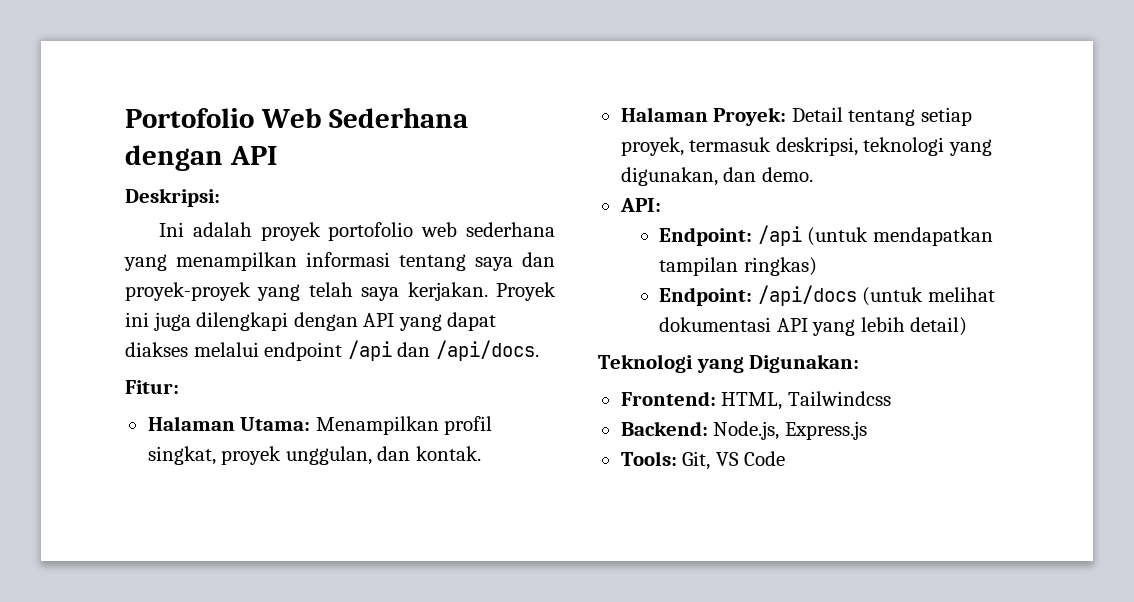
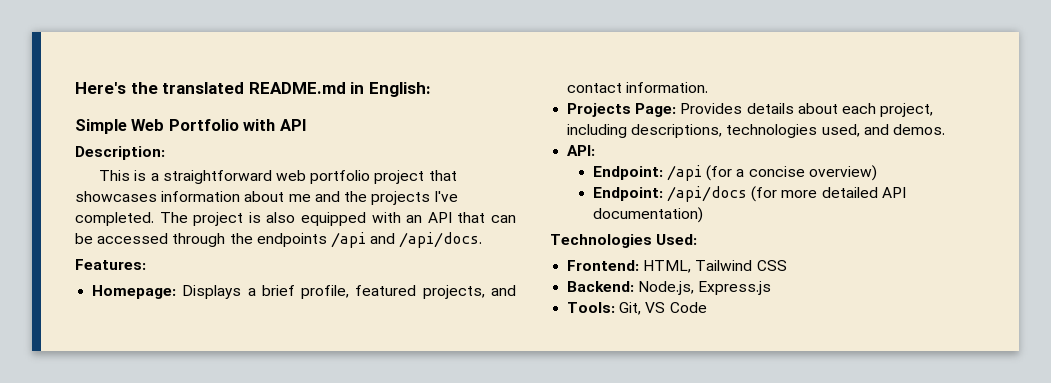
[125,107,468,128] [125,145,277,171] [125,188,220,207] [158,222,555,241] [124,252,555,271] [125,282,557,301] [125,312,497,331] [125,340,539,361] [125,380,179,394] [147,416,493,435] [147,446,481,465] [620,107,972,126] [620,137,992,156] [620,167,813,186] [619,198,661,212] [659,225,993,246] [659,257,817,276] [659,285,995,306] [659,317,968,336] [598,354,860,373] Portofolio Web Sederhana dengan API // Deskripsi: // Ini adalah proyek portofolio web sederhana yang menampilkan informasi tentang saya dan proyek-proyek yang telah saya kerjakan. Proyek ini juga dilengkapi dengan API yang dapat diakses melalui endpoint /api dan /api/docs. // Fitur: // Halaman Utama: Menampilkan profil singkat, proyek unggulan, dan kontak. // Halaman Proyek: Detail tentang setiap proyek, termasuk deskripsi, teknologi yang digunakan, dan demo. // API: // Endpoint: /api (untuk mendapatkan tampilan ringkas) // Endpoint: /api/docs (untuk melihat dokumentasi API yang lebih detail) // Teknologi yang Digunakan: -> [75,82,431,97] [75,119,307,134] [75,146,165,160] [99,170,457,184] [75,191,459,205] [75,212,517,226] [75,232,483,248] [75,259,146,270] [92,285,516,299] [567,82,709,93] [567,103,934,117] [567,124,945,138] [567,145,596,156] [592,165,877,181] [592,186,906,202] [592,207,703,223] [550,234,698,248] Here's the translated README.md in English: // Simple Web Portfolio with API // Description: // This is a straightforward web portfolio project that showcases information about me and the projects I've completed. The project is also equipped with an API that can be accessed through the endpoints /api and /api/docs. // Features: // Homepage: Displays a brief profile, featured projects, and contact information. // Projects Page: Provides details about each project, including descriptions, technologies used, and demos. // API: // Endpoint: /api (for a concise overview) // Endpoint: /api/docs (for more detailed API documentation) // Technologies Used:
[787,391,891,406] Tailwindcss -> [695,260,787,271] Tailwind CSS

